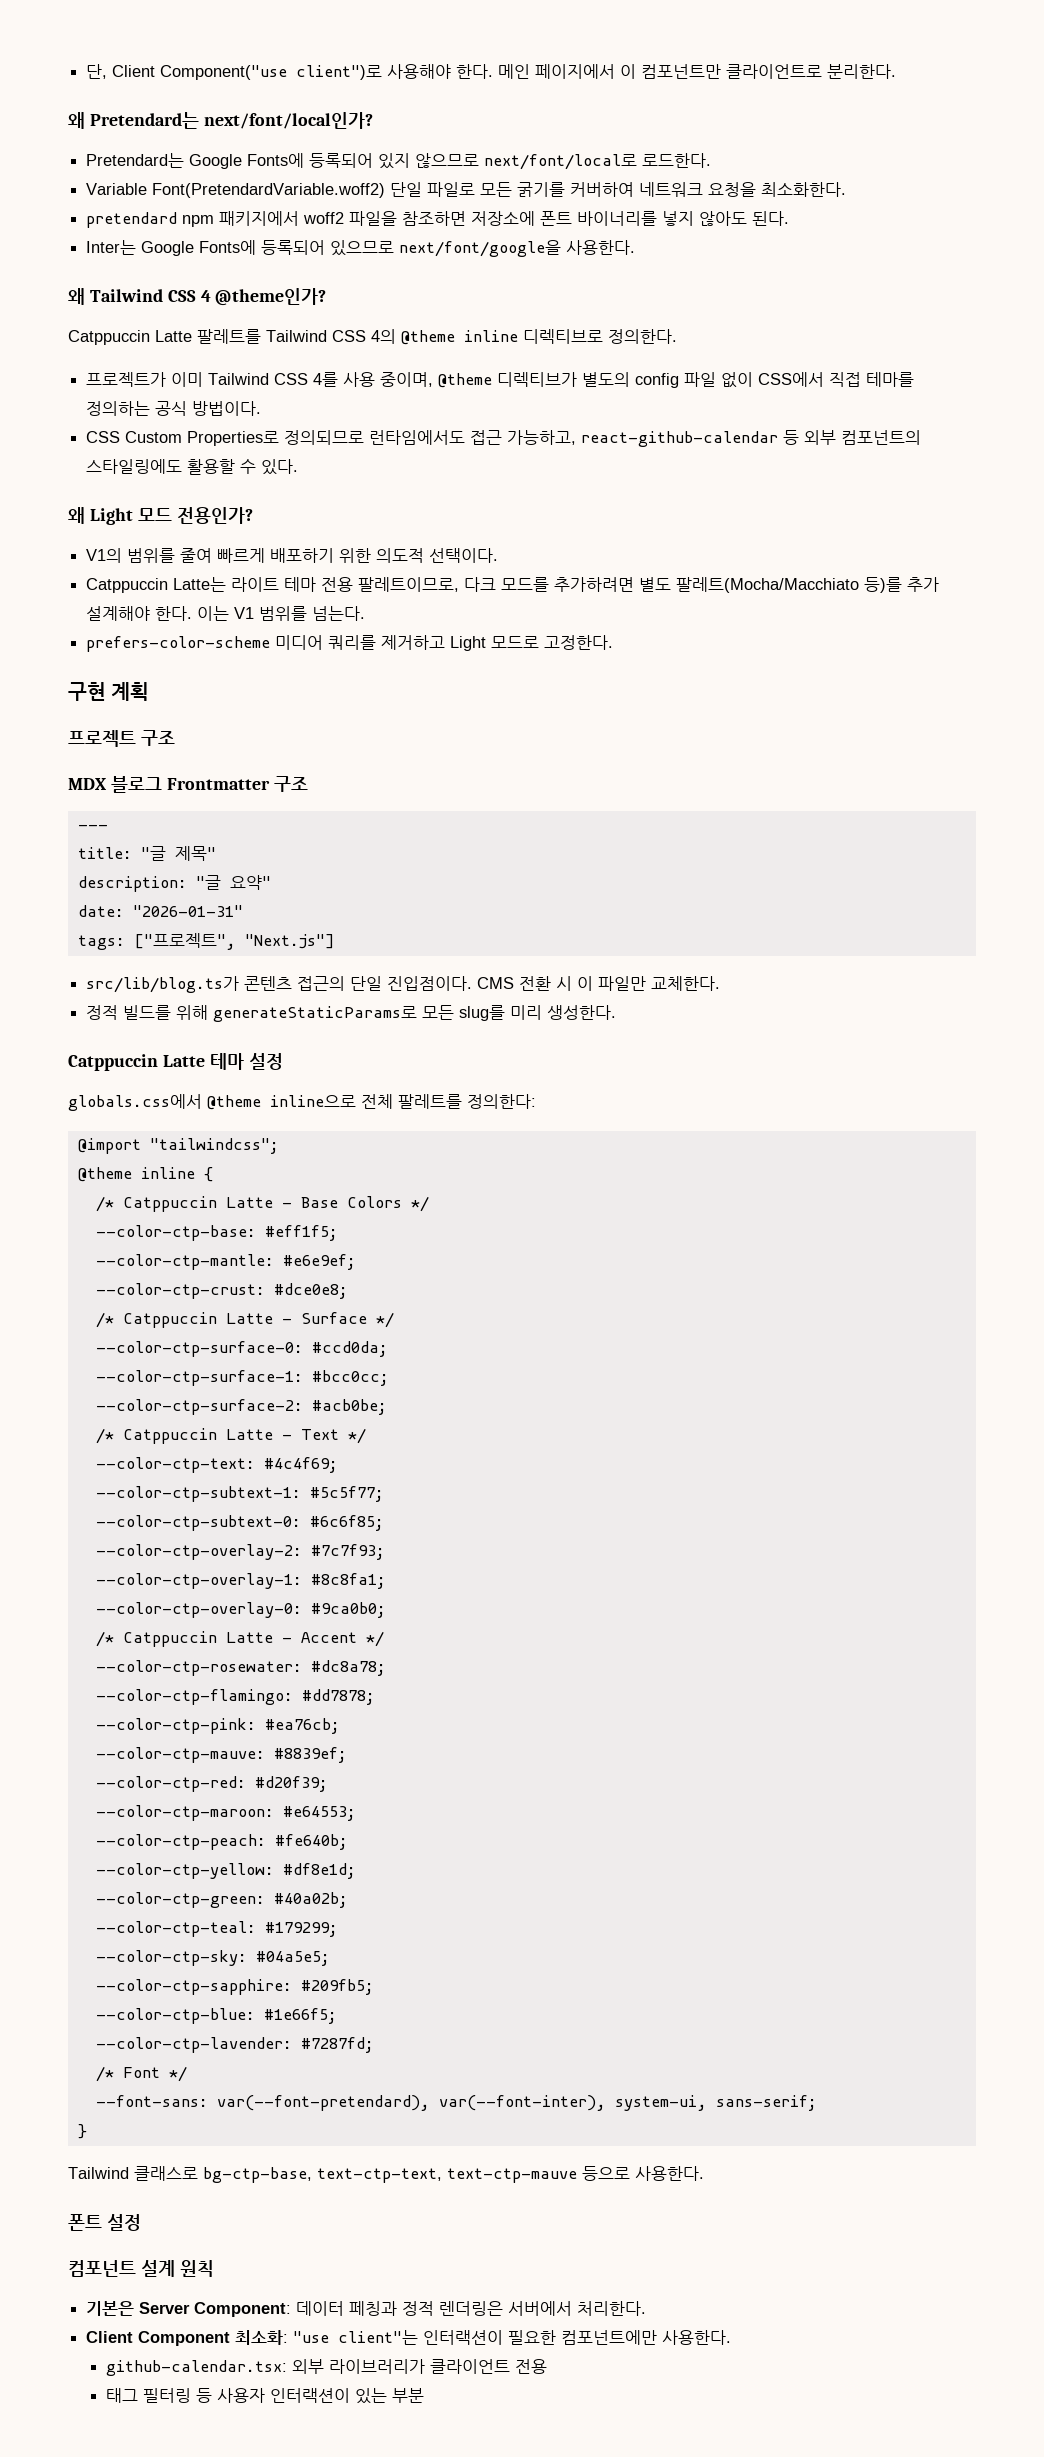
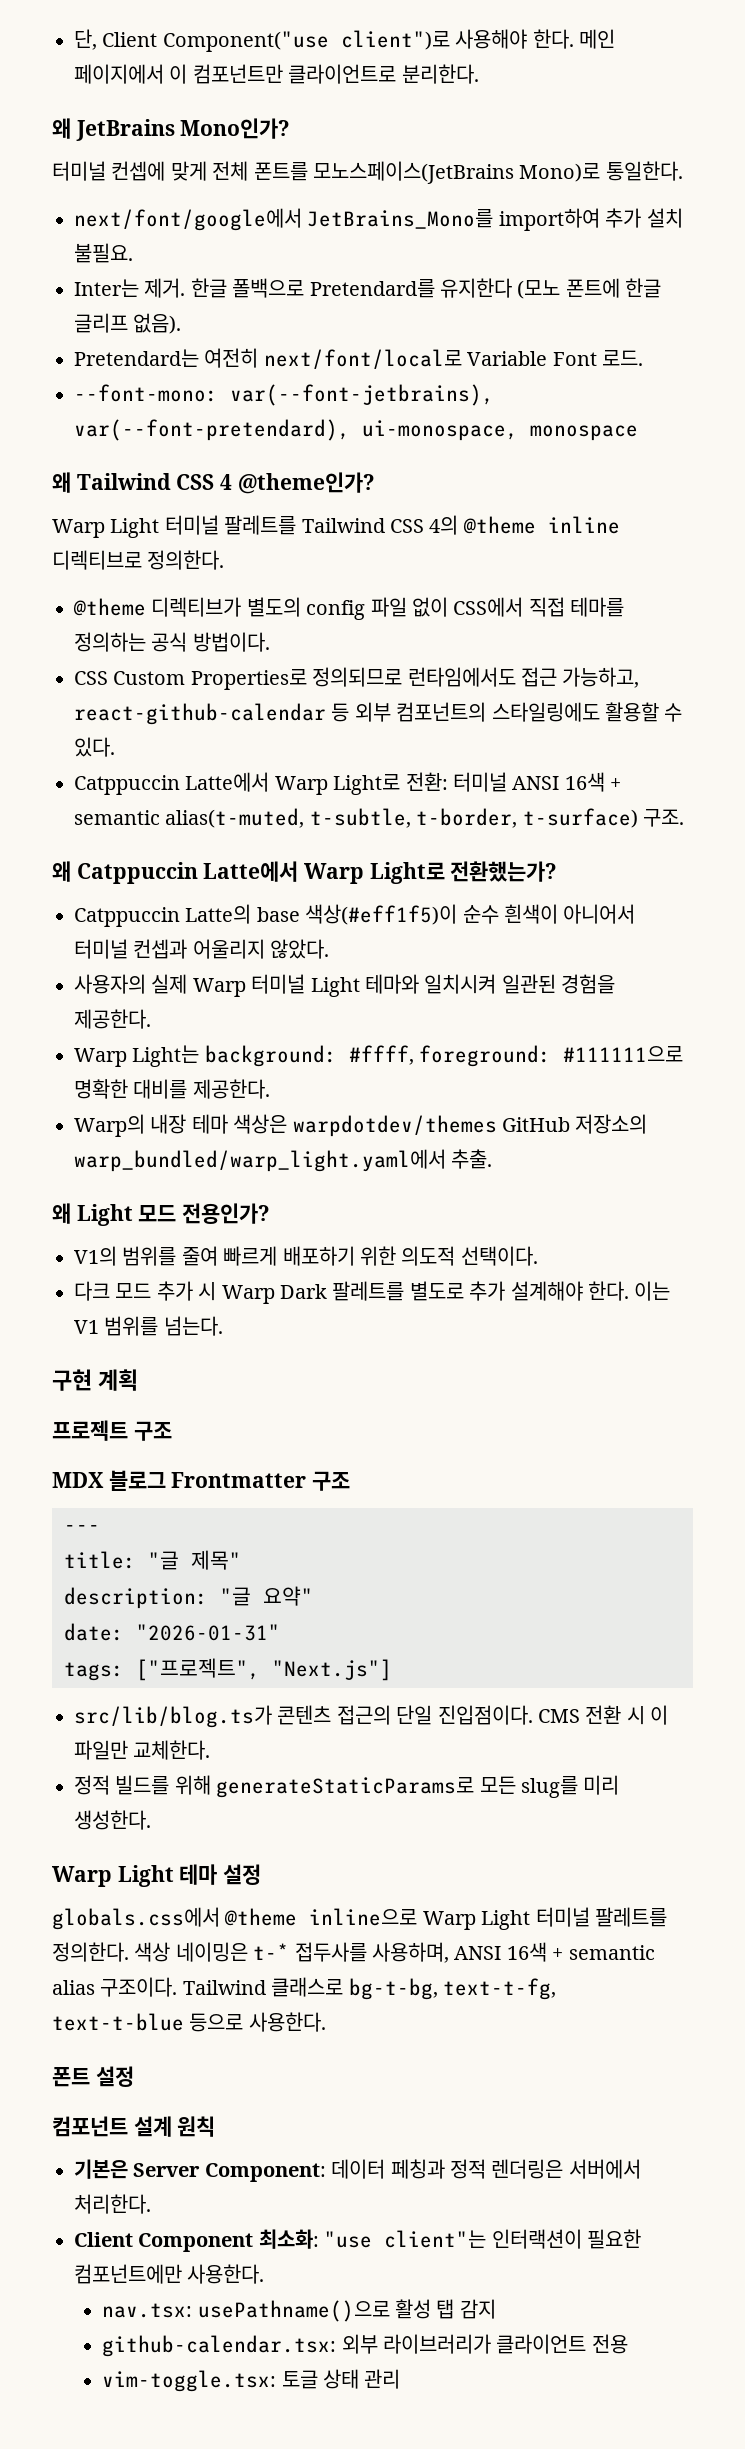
[89,112,373,129] [86,153,712,170] [86,182,847,198] [86,211,790,228] [86,240,636,257] Pretendard는 next/font/local인가? // Pretendard는 Google Fonts에 등록되어 있지 않으므로 next/font/local로 로드한다. // Variable Font(PretendardVariable.woff2) 단일 파일로 모든 굵기를 커버하여 네트워크 요청을 최소화한다. // pretendard npm 패키지에서 woff2 파일을 참조하면 저장소에 폰트 바이너리를 넣지 않아도 된다. // Inter는 Google Fonts에 등록되어 있으므로 next/font/google을 사용한다. -> [75,118,291,141] [52,161,683,184] [74,208,683,231] [74,243,133,263] [74,278,662,299] [74,313,182,334] [74,348,643,369] [74,384,494,406] [74,419,638,441] JetBrains Mono인가? // 터미널 컨셉에 맞게 전체 폰트를 모노스페이스(JetBrains Mono)로 통일한다. // next/font/google에서 JetBrains_Mono를 import하여 추가 설치 불필요. // Inter는 제거. 한글 폴백으로 Pretendard를 유지한다 (모노 폰트에 한글 글리프 없음). // Pretendard는 여전히 next/font/local로 Variable Font 로드. // --font-mono: var(--font-jetbrains), var(--font-pretendard), ui-monospace, monospace
[68,330,192,345] Catppuccin Latte -> [52,515,219,538] Warp Light 터미널
[86,372,434,387] 프로젝트가 이미 Tailwind CSS 4를 사용 중이며, -> (225, 560) none
(299, 467) none -> [74,772,622,795] [74,808,684,828] [52,861,558,884] [74,904,636,927] [74,939,330,959] [74,974,616,997] [74,1009,151,1029] [74,1045,684,1067] [74,1079,270,1099] [74,1114,648,1137] [74,1149,493,1172] // Catppuccin Latte에서 Warp Light로 전환: 터미널 ANSI 16색 + semantic alias(t-muted, t-subtle, t-border, t-surface) 구조. // 왜 Catppuccin Latte에서 Warp Light로 전환했는가? // Catppuccin Latte의 base 색상(#eff1f5)이 순수 흰색이 아니어서 터미널 컨셉과 어울리지 않았다. // 사용자의 실제 Warp 터미널 Light 테마와 일치시켜 일관된 경험을 제공한다. // Warp Light는 background: #ffff, foreground: #111111으로 명확한 대비를 제공한다. // Warp의 내장 테마 색상은 warpdotdev/themes GitHub 저장소의 warp_bundled/warp_light.yaml에서 추출.
[86,577,903,593] Catppuccin Latte는 라이트 테마 전용 팔레트이므로, 다크 모드를 추가하려면 별도 팔레트(Mocha/Macchiato 등)를 -> [74,1281,464,1304] 다크 모드 추가 시 Warp Dark 팔레트를 별도로
[86,635,614,652] // prefers-color-scheme 미디어 쿼리를 제거하고 Light 모드로 고정한다. -> (223, 1326) none
[68,1054,205,1071] Catppuccin Latte -> [52,1865,174,1887] Warp Light
[361,1094,536,1109] [77,1138,279,1154] [77,1167,213,1182] [95,1196,429,1212] [95,1225,338,1241] [95,1254,356,1270] [95,1283,348,1299] [95,1312,394,1328] [95,1341,388,1357] [95,1370,389,1386] [95,1399,387,1415] [95,1428,366,1444] [95,1457,338,1473] [95,1486,384,1502] [95,1515,384,1531] [95,1544,385,1560] [95,1573,386,1589] [95,1602,386,1618] [95,1631,384,1647] [95,1660,386,1676] [95,1689,375,1705] [95,1718,340,1734] [95,1747,347,1763] [95,1776,328,1792] [95,1805,356,1821] [95,1834,348,1850] [95,1863,356,1879] [95,1892,348,1908] [95,1921,338,1937] [95,1950,330,1966] [95,1979,374,1995] [95,2008,337,2024] [95,2037,374,2053] [95,2066,187,2082] [95,2095,817,2111] [77,2124,87,2139] [68,2166,577,2183] 전체 팔레트를 정의한다: // @import "tailwindcss"; // @theme inline { // /* Catppuccin Latte - Base Colors */ // --color-ctp-base: #eff1f5; // --color-ctp-mantle: #e6e9ef; // --color-ctp-crust: #dce0e8; // /* Catppuccin Latte - Surface */ // --color-ctp-surface-0: #ccd0da; // --color-ctp-surface-1: #bcc0cc; // --color-ctp-surface-2: #acb0be; // /* Catppuccin Latte - Text */ // --color-ctp-text: #4c4f69; // --color-ctp-subtext-1: #5c5f77; // --color-ctp-subtext-0: #6c6f85; // --color-ctp-overlay-2: #7c7f93; // --color-ctp-overlay-1: #8c8fa1; // --color-ctp-overlay-0: #9ca0b0; // /* Catppuccin Latte - Accent */ // --color-ctp-rosewater: #dc8a78; // --color-ctp-flamingo: #dd7878; // --color-ctp-pink: #ea76cb; // --color-ctp-mauve: #8839ef; // --color-ctp-red: #d20f39; // --color-ctp-maroon: #e64553; // --color-ctp-peach: #fe640b; // --color-ctp-yellow: #df8e1d; // --color-ctp-green: #40a02b; // --color-ctp-teal: #179299; // --color-ctp-sky: #04a5e5; // --color-ctp-sapphire: #209fb5; // --color-ctp-blue: #1e66f5; // --color-ctp-lavender: #7287fd; // /* Font */ // --font-sans: var(--font-pretendard), var(--font-inter), system-ui, sans-serif; // } // Tailwind 클래스로 bg-ctp-base, text-ctp-text, text-ctp-mauve -> [422,1907,667,1930] [52,1942,655,1963] [52,1977,556,2000] [52,2013,184,2031] Warp Light 터미널 팔레트를 정의한다. 색상 네이밍은 t-* 접두사를 사용하며, ANSI 16색 + semantic alias 구조이다. Tailwind 클래스로 bg-t-bg, text-t-fg, text-t-blue
(732, 2337) none -> [102,2299,496,2322] // nav.tsx: usePathname()으로 활성 탭 감지
[105,2388,424,2404] 태그 필터링 등 사용자 인터랙션이 있는 부분 -> [102,2369,401,2392] vim-toggle.tsx: 토글 상태 관리

